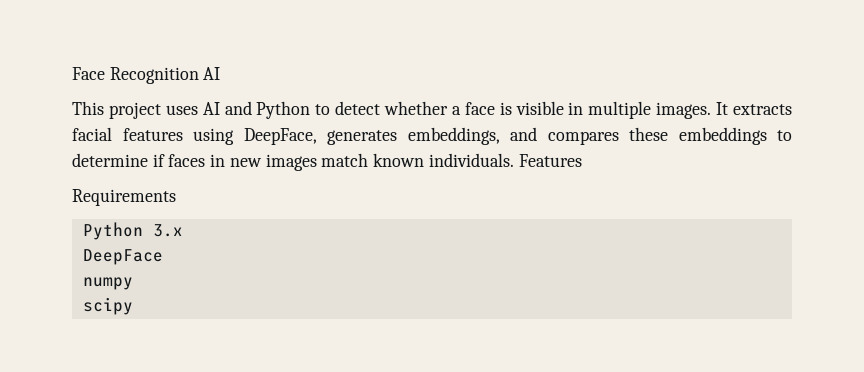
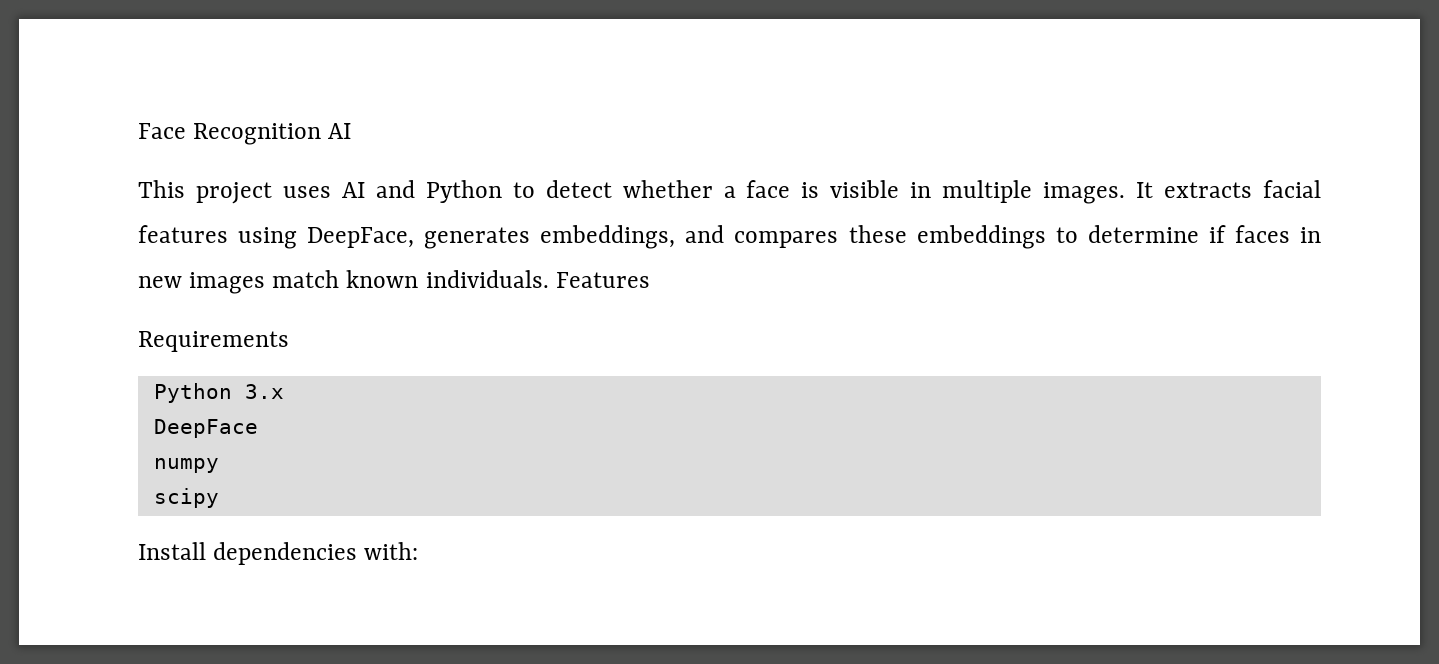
(133, 306) none -> [138,542,419,565] // Install dependencies with:

